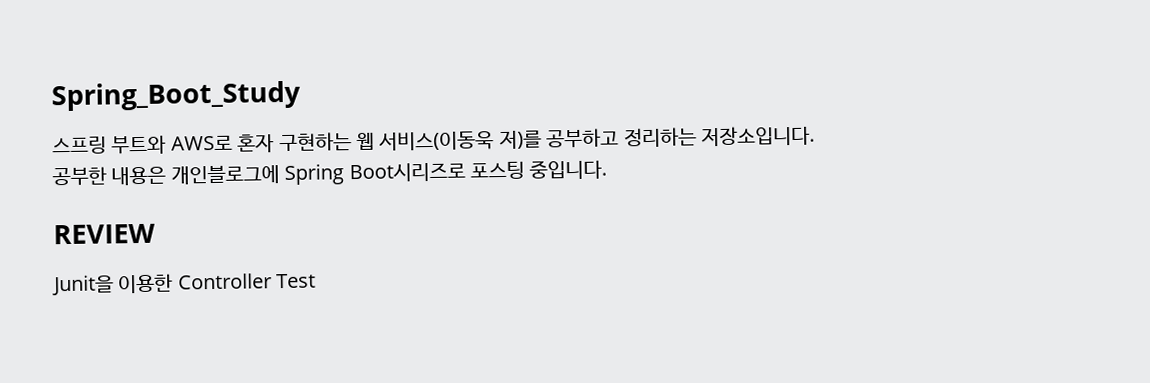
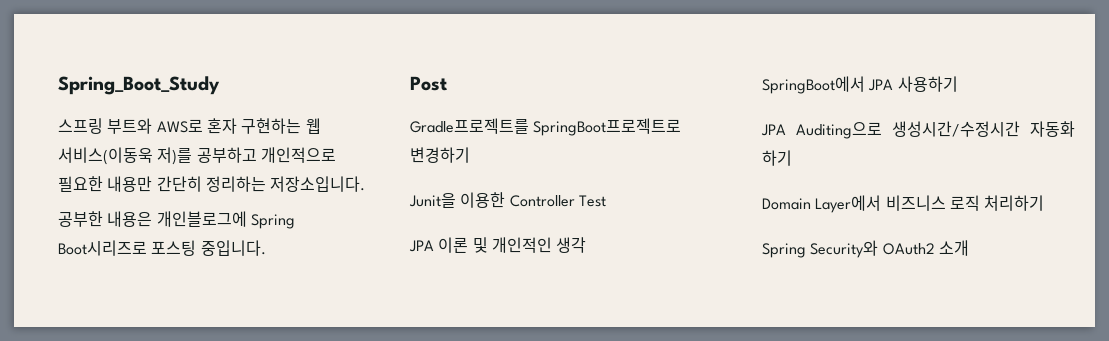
(620, 138) none -> [260,147,336,163] [58,176,202,192] 개인적으로 필요한 내용만 간단히
[53,223,156,245] REVIEW -> [410,76,447,91] [410,118,682,136] [410,147,470,163] Post // Gradle프로젝트를 SpringBoot프로젝트로 변경하기
(317, 281) none -> [409,237,587,253] [762,76,958,94] [761,121,1075,139] [762,150,792,166] [762,195,1045,213] [762,240,969,258] // JPA 이론 및 개인적인 생각 // SpringBoot에서 JPA 사용하기 // JPA Auditing으로 생성시간/수정시간 자동화 하기 // Domain Layer에서 비즈니스 로직 처리하기 // Spring Security와 OAuth2 소개

